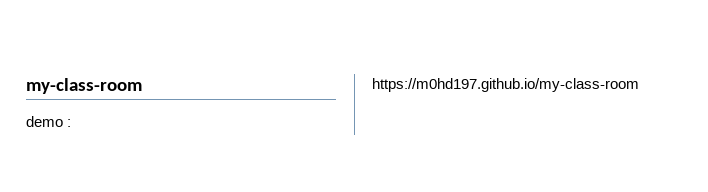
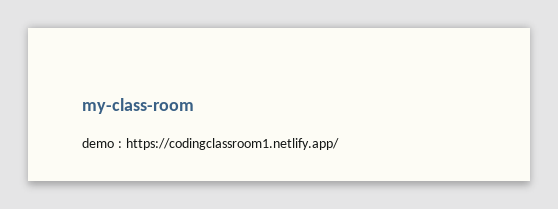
[372,78,639,92] https://m0hd197.github.io/my-class-room -> [125,138,339,150] https://codingclassroom1.netlify.app/

